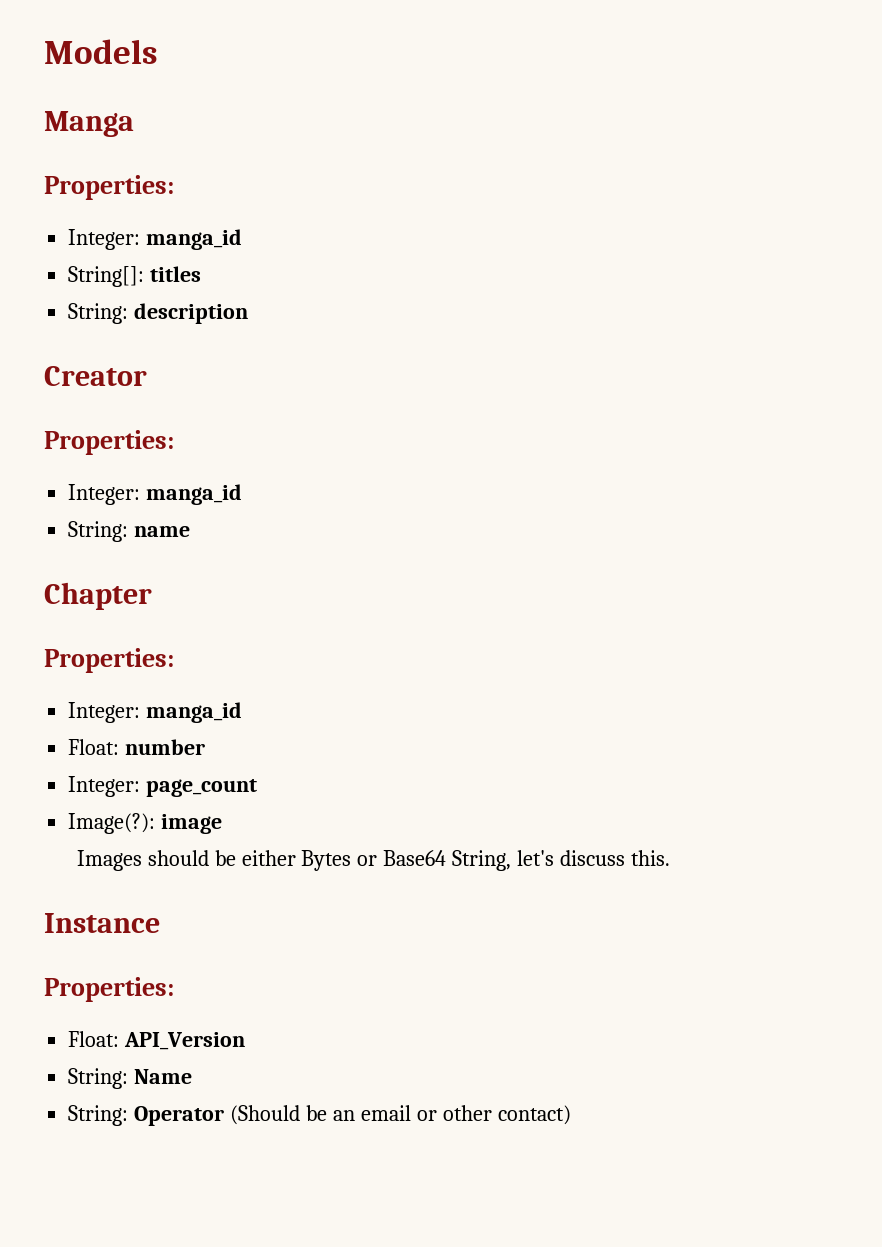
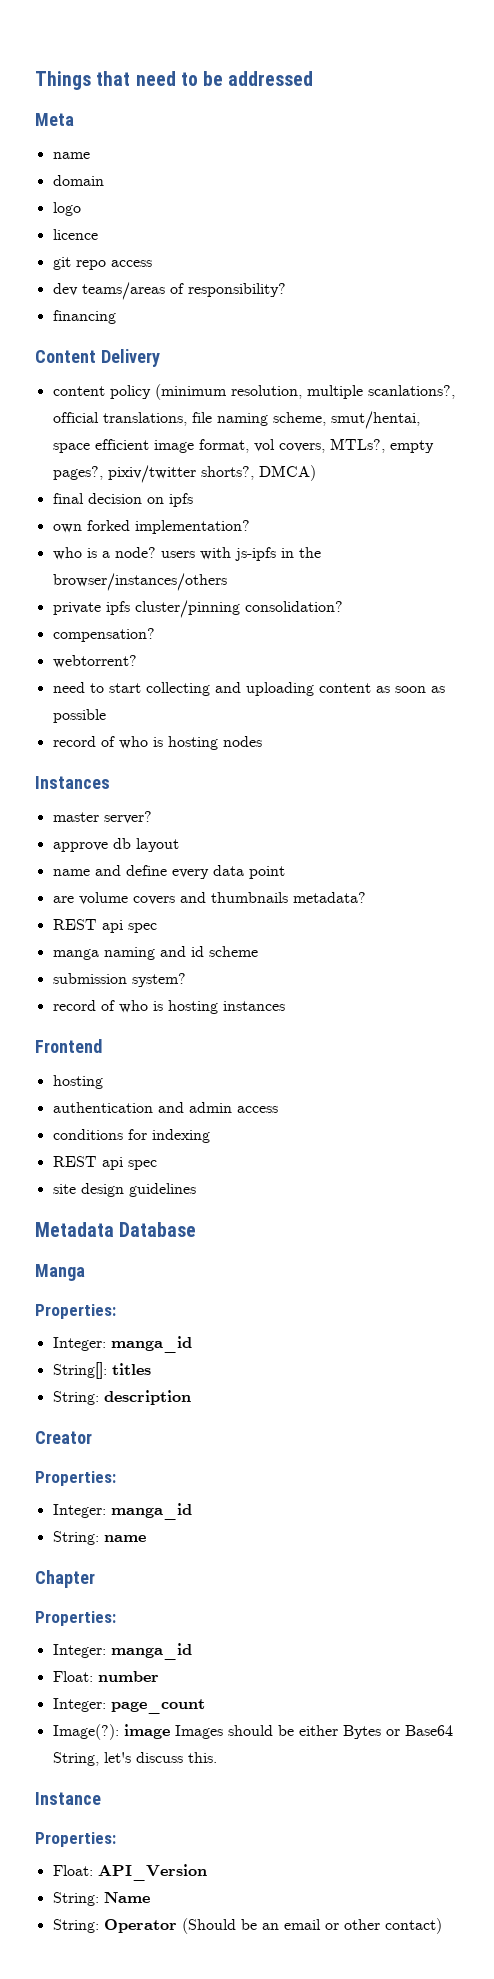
[44,39,158,64] Models -> [35,71,314,90] [35,113,74,126] [52,152,90,159] [52,175,104,186] [52,202,81,216] [52,229,98,240] [52,257,152,270] [52,282,286,300] [52,310,116,324] [35,349,160,367] [52,384,455,400] [52,411,420,429] [52,438,434,453] [52,465,316,483] [52,493,193,507] [52,520,250,534] [52,547,321,561] [52,573,227,591] [52,600,343,618] [52,628,155,642] [52,655,137,668] [52,682,445,696] [52,709,106,723] [52,736,262,750] [35,776,110,789] [52,811,152,824] [52,838,179,852] [52,865,285,879] [52,892,366,905] [52,919,157,933] [52,946,258,960] [52,973,186,987] [52,1000,285,1014] [35,1039,102,1053] [52,1075,103,1089] [52,1102,278,1113] [52,1129,210,1143] [52,1156,157,1170] [52,1183,196,1197] [35,1222,197,1237] Things that need to be addressed // Meta // name // domain // logo // licence // git repo access // dev teams/areas of responsibility? // financing // Content Delivery // content policy (minimum resolution, multiple scanlations?, official translations, file naming scheme, smut/hentai, space efficient image format, vol covers, MTLs?, empty pages?, pixiv/twitter shorts?, DMCA) // final decision on ipfs // own forked implementation? // who is a node? users with js-ipfs in the browser/instances/others // private ipfs cluster/pinning consolidation? // compensation? // webtorrent? // need to start collecting and uploading content as soon as possible // record of who is hosting nodes // Instances // master server? // approve db layout // name and define every data point // are volume covers and thumbnails metadata? // REST api spec // manga naming and id scheme // submission system? // record of who is hosting instances // Frontend // hosting // authentication and admin access // conditions for indexing // REST api spec // site design guidelines // Metadata Database
(223, 824) // -> (170, 1731) none

